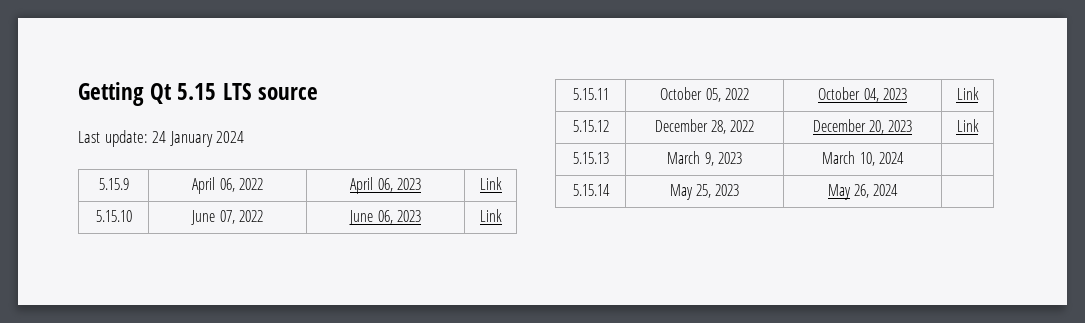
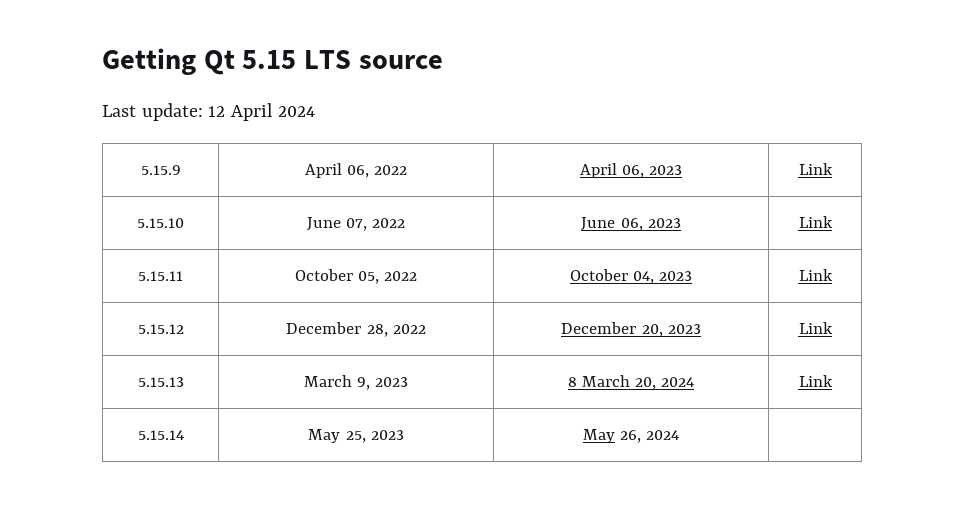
[152,131,213,147] 24 January -> [208,103,274,121] 12 April
[822,151,904,166] March 10, 2024 | -> [567,375,695,390] [798,375,833,387] 8 March 20, 2024 | Link

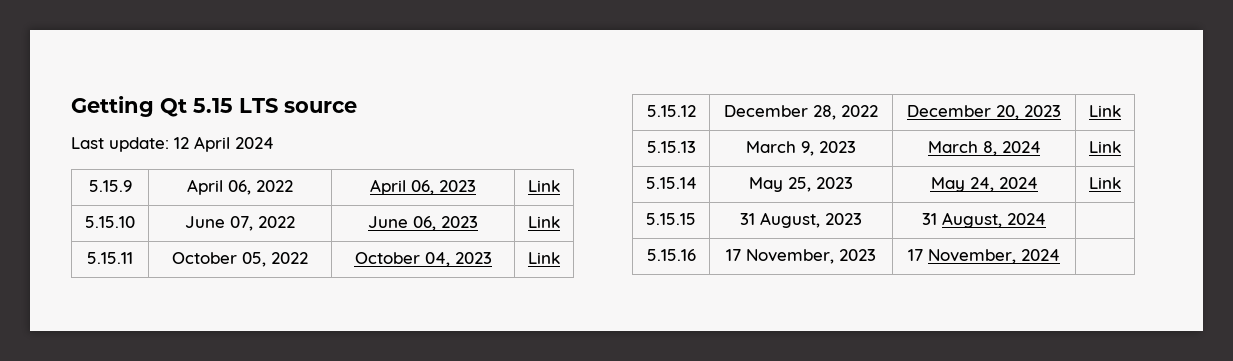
[567,375,657,390] 8 March 20, -> [927,141,997,156] March 8,
[620,430,680,443] 26, 2024 -> [969,177,1038,192] [1089,177,1121,189] [646,213,696,225] [740,212,862,228] [922,212,1046,228] [646,249,696,261] [726,249,876,264] [908,249,1060,264] 24, 2024 | Link // 5.15.15 | 31 August, 2023 | 31 August, 2024 | // 5.15.16 | 17 November, 2023 | 17 November, 2024

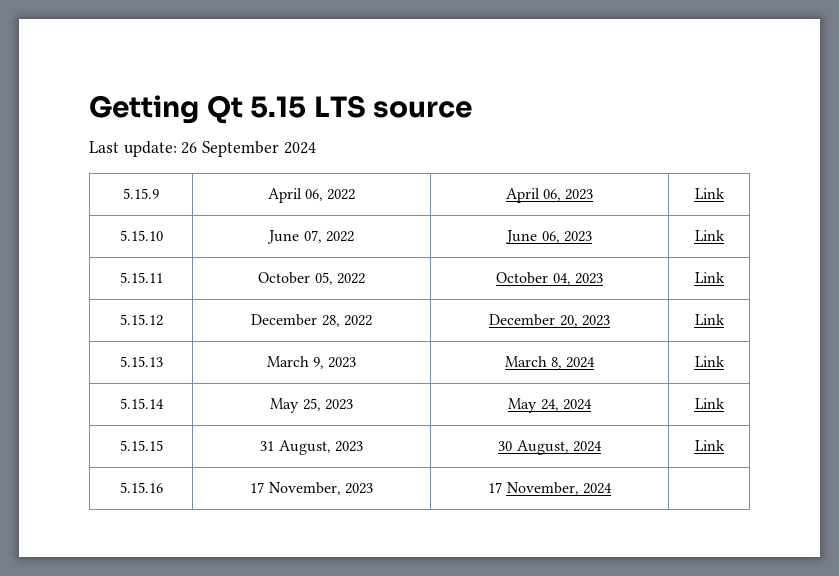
[174,136,230,152] 12 April -> [181,141,280,157] 26 September
[922,213,937,225] 31 -> [498,441,513,451] 30
(1046, 219) none -> [694,440,725,451] Link

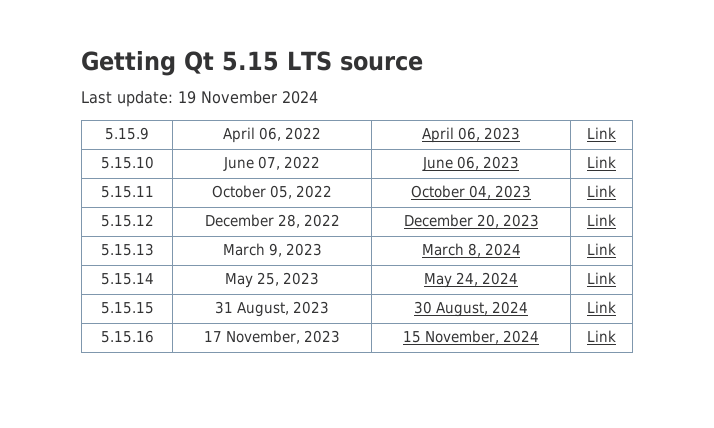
[181,141,280,157] 26 September -> [178,90,277,104] 19 November
[488,482,503,493] 17 -> [403,331,421,343] 15
(612, 488) none -> [587,330,616,342] Link

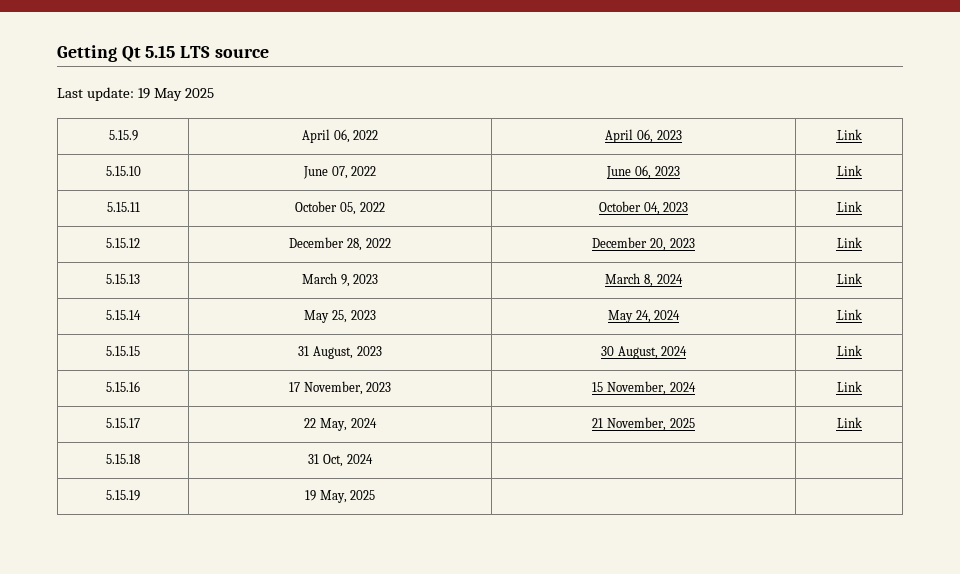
[201,90,318,104] November 2024 -> [153,88,214,101] May 2025
(616, 336) none -> [106,418,140,428] [304,418,377,431] [592,417,695,431] [836,417,862,428] [106,454,140,464] [308,454,373,467] [106,490,140,501] [304,490,376,503] // 5.15.17 | 22 May, 2024 | 21 November, 2025 | Link // 5.15.18 | 31 Oct, 2024 | | // 5.15.19 | 19 May, 2025 | |

